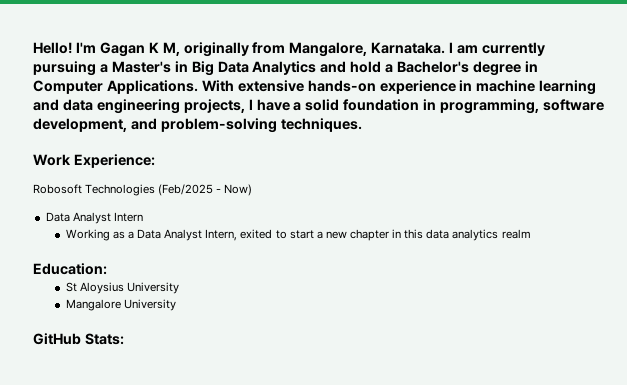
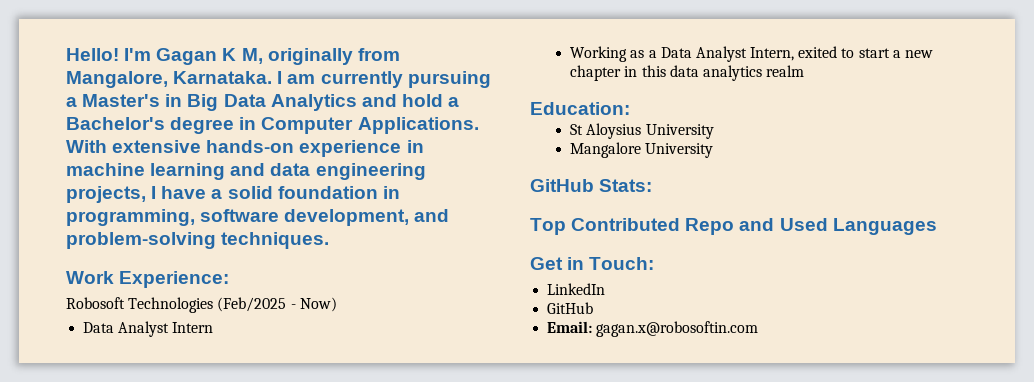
(124, 339) none -> [530,218,937,235] [530,257,655,270] [547,283,606,295] [547,302,594,314] [547,321,759,337] // Top Contributed Repo and Used Languages // Get in Touch: // LinkedIn // GitHub // Email: gagan.x@robosoftin.com

